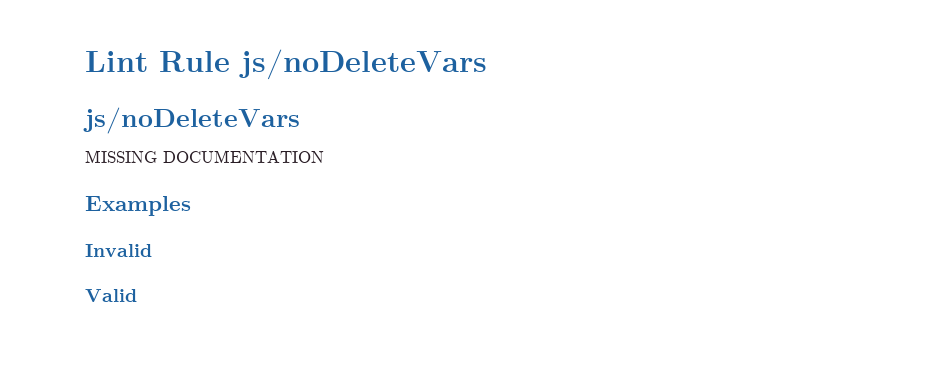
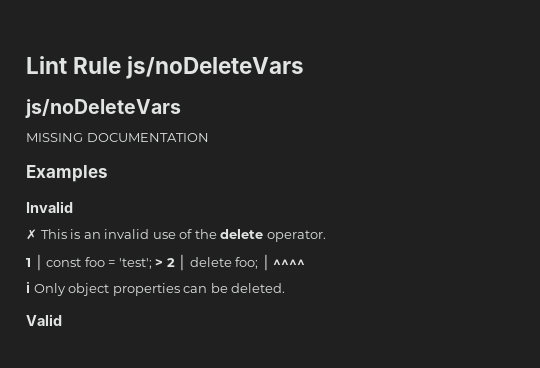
(152, 250) none -> [26,229,326,242] [26,254,306,271] [26,282,286,296] // ✗ This is an invalid use of the delete operator. // 1 │ const foo = 'test'; > 2 │ delete foo; │ ^^^^ // ℹ Only object properties can be deleted.

